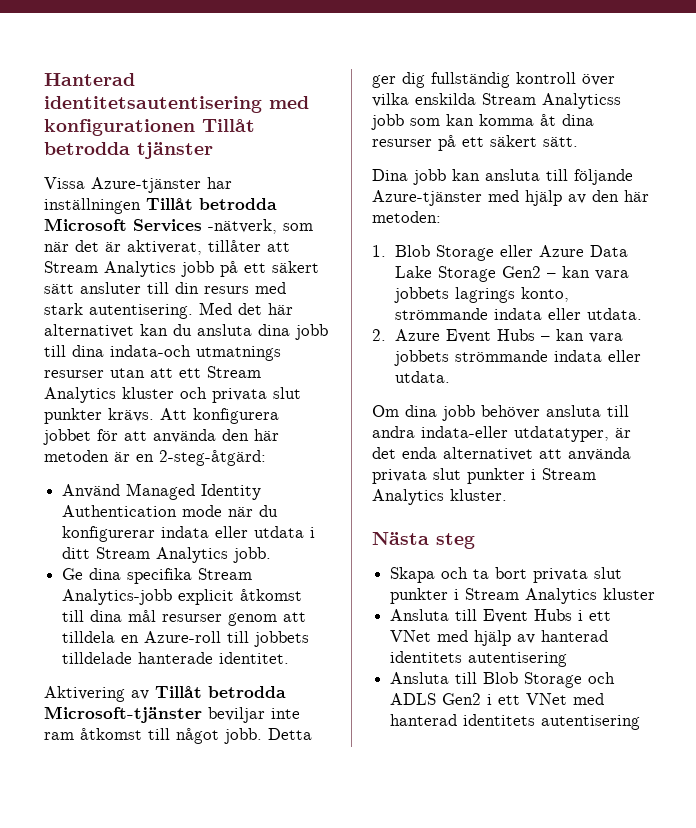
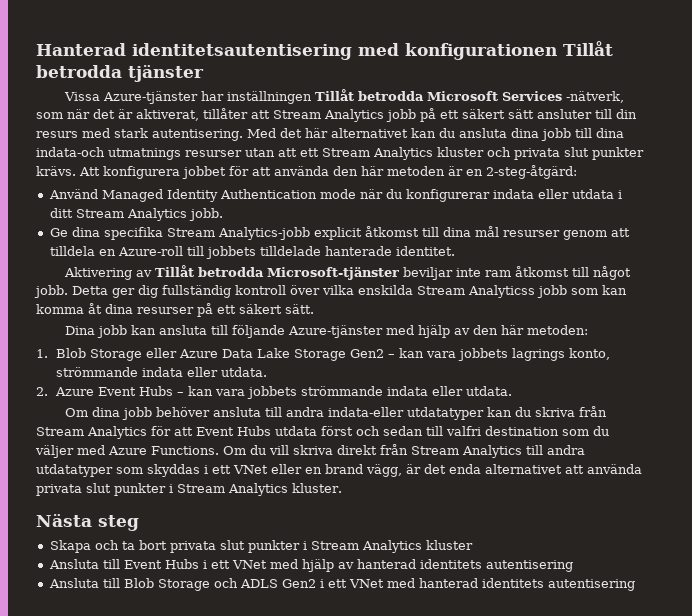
[514,426,609,442] utdatatyper, -> [406,406,607,420] [36,426,609,439] [35,444,585,458] [36,464,402,477] utdatatyper kan du skriva från Stream Analytics för att Event Hubs utdata först och sedan till valfri destination som du väljer med Azure Functions. Om du vill skriva direkt från Stream Analytics till andra utdatatyper som skyddas i ett VNet eller en brand vägg,

